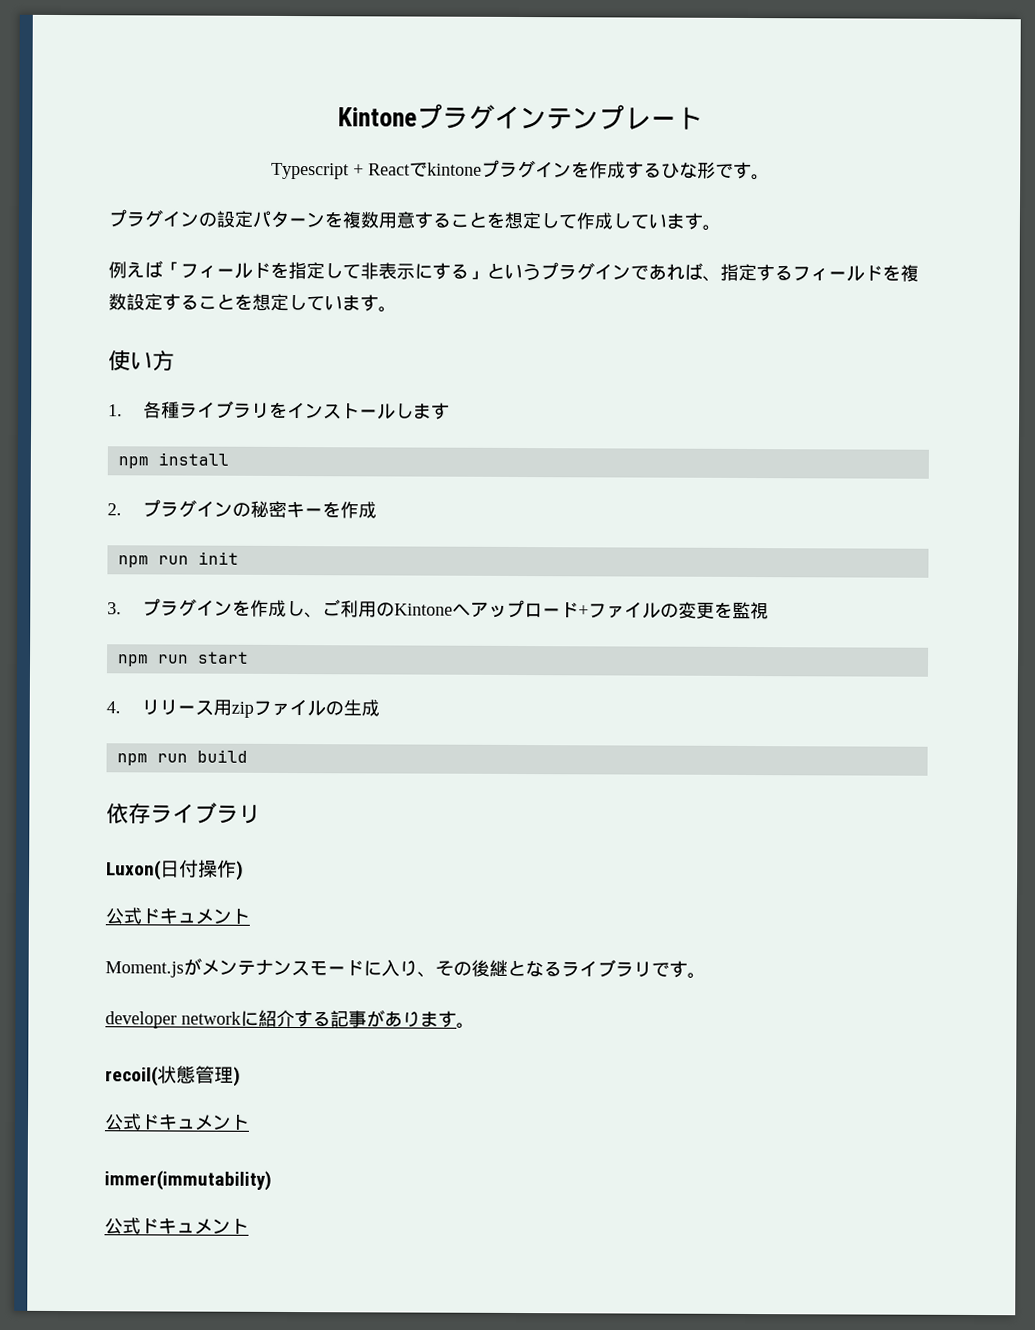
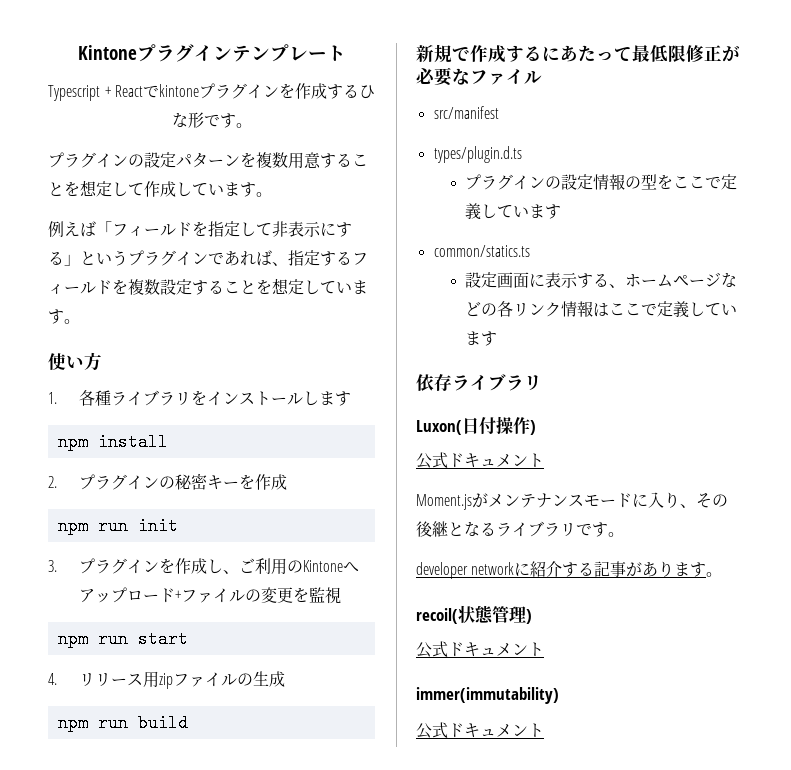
(248, 756) none -> [416,44,740,63] [416,67,542,86] [433,106,499,119] [433,146,522,163] [464,174,737,190] [464,203,561,220] [433,245,530,257] [464,272,737,288] [464,301,737,318] [464,331,497,346] // 新規で作成するにあたって最低限修正が必要なファイル // src/manifest // types/plugin.d.ts // プラグインの設定情報の型をここで定義しています // common/statics.ts // 設定画面に表示する、ホームページなどの各リンク情報はここで定義しています

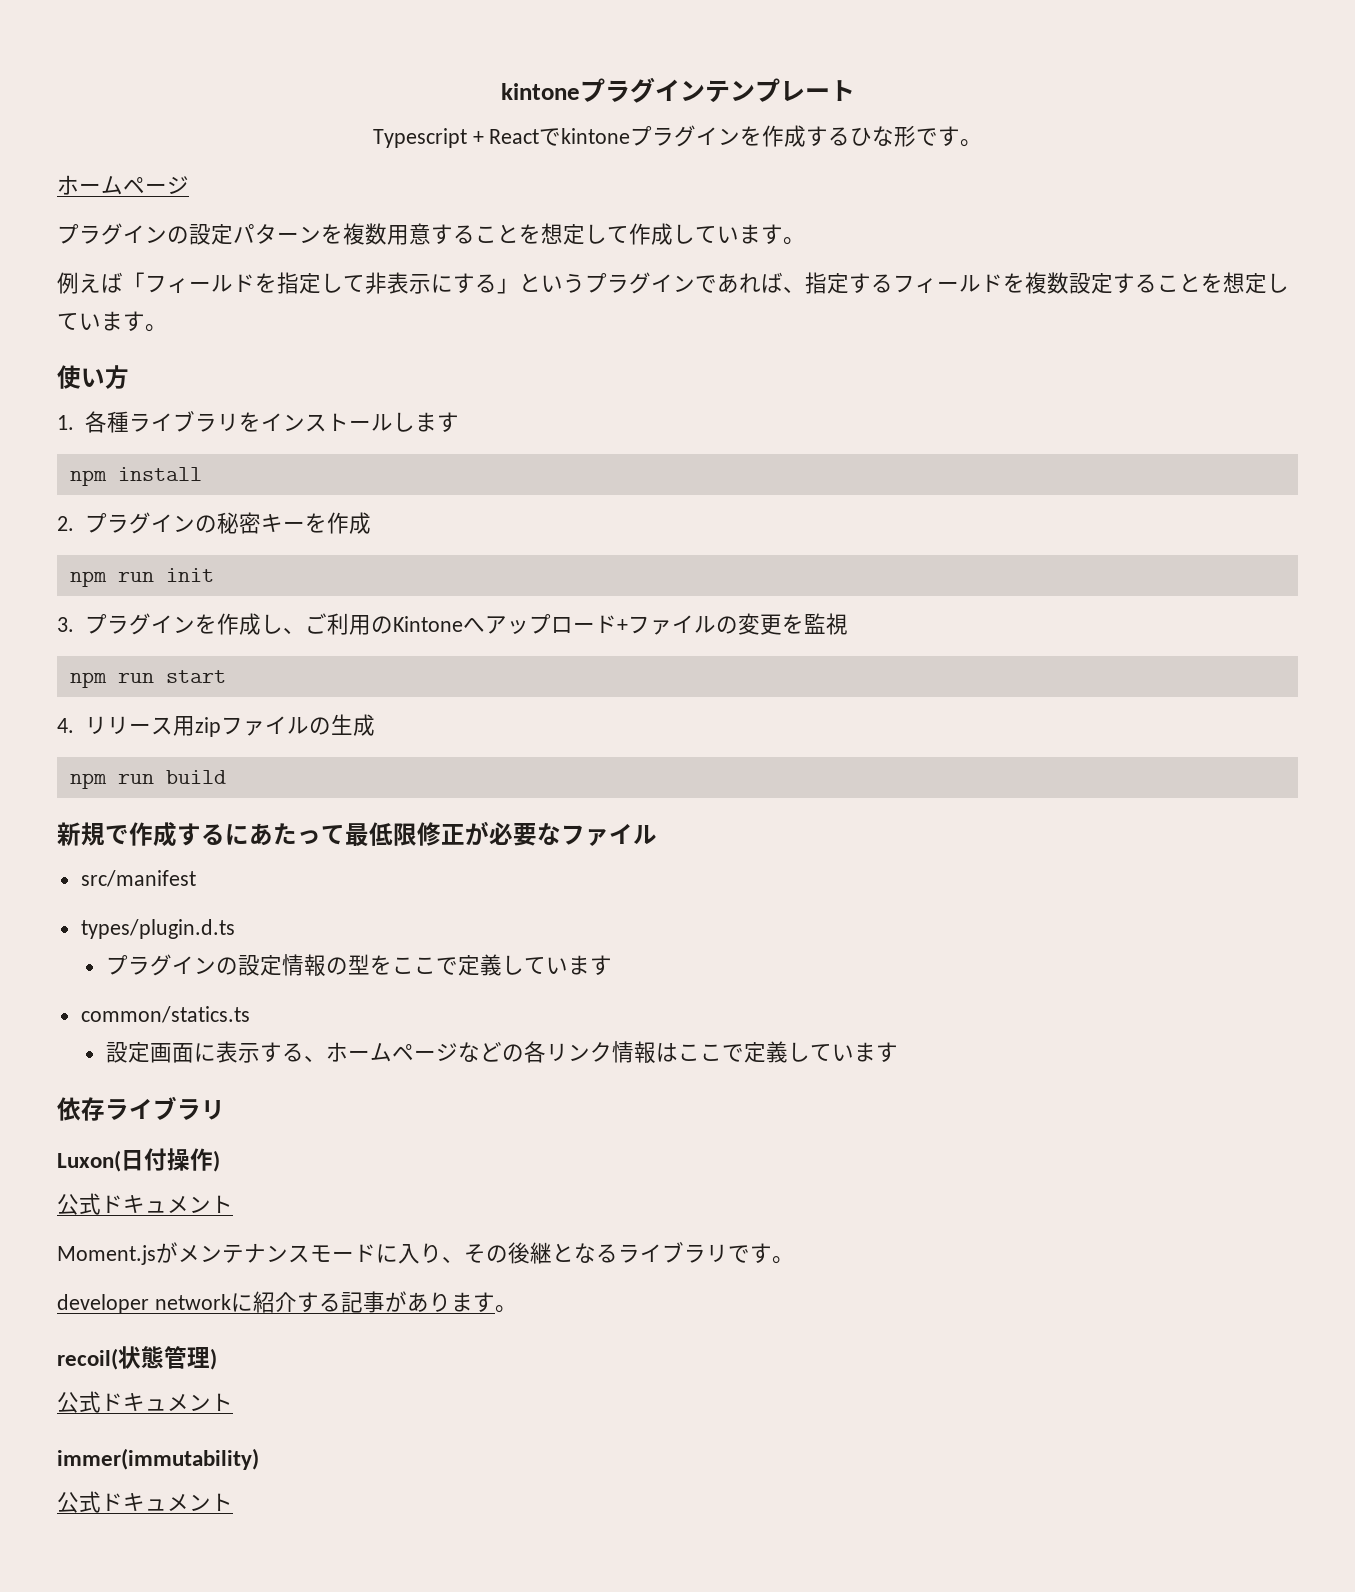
[77,45,137,60] Kintone -> [500,83,580,100] kintone
(252, 125) none -> [57,175,189,195] // ホームページ

